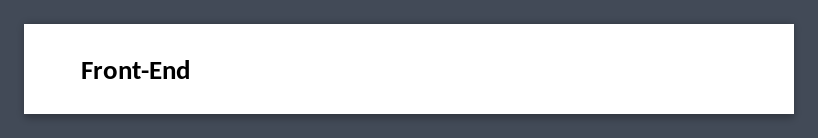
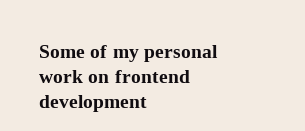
[81,60,190,79] Front-End -> [39,45,218,62] [39,70,190,83] [39,95,147,112] Some of my personal work on frontend development

